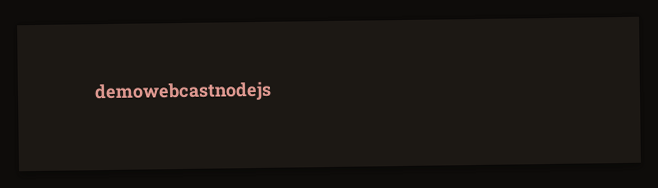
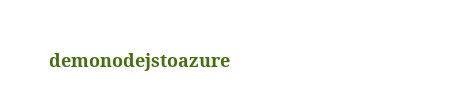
[94,81,272,103] demowebcastnodejs -> [49,53,230,71] demonodejstoazure

